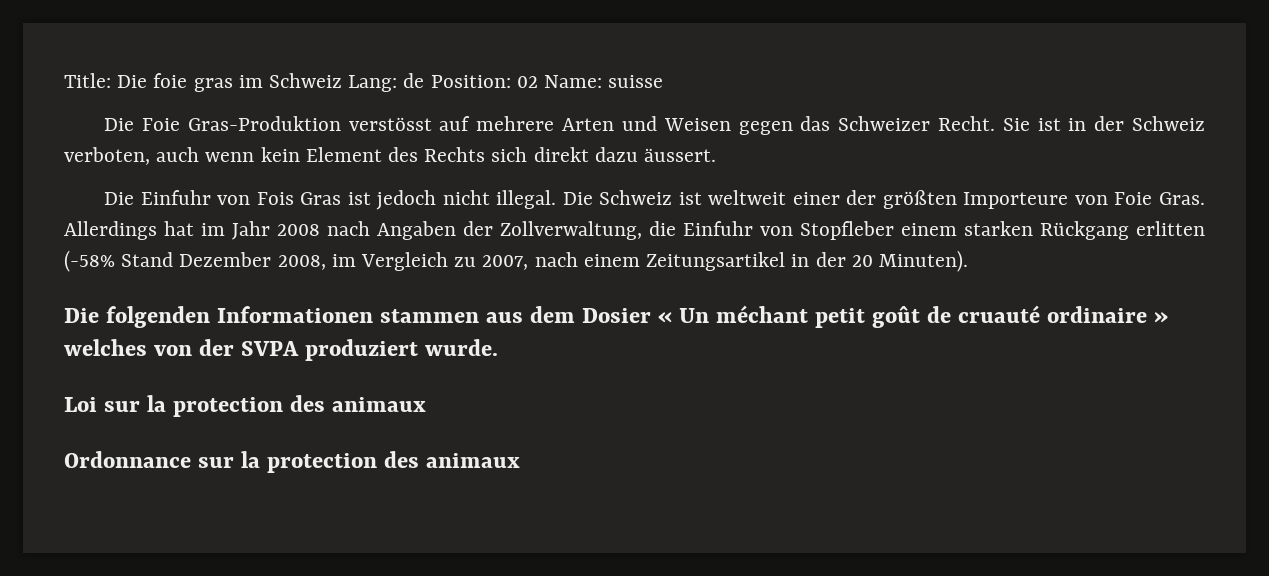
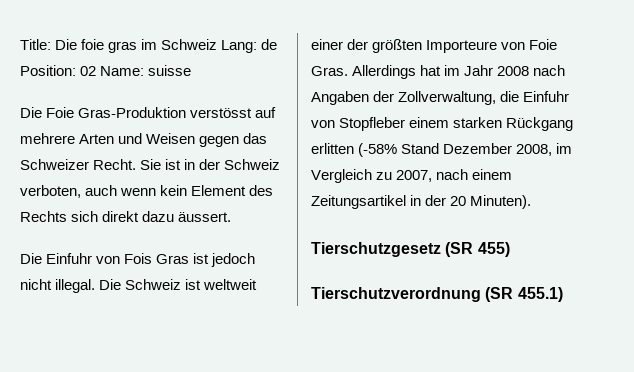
[64,305,1169,328] [64,339,499,361] [64,395,427,417] [64,451,521,473] Die folgenden Informationen stammen aus dem Dosier « Un méchant petit goût de cruauté ordinaire » welches von der SVPA produziert wurde. // Loi sur la protection des animaux // Ordonnance sur la protection des animaux -> [311,242,510,257] [311,287,563,302] Tierschutzgesetz (SR 455) // Tierschutzverordnung (SR 455.1)

